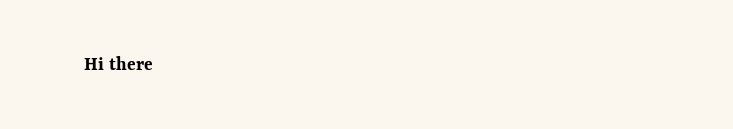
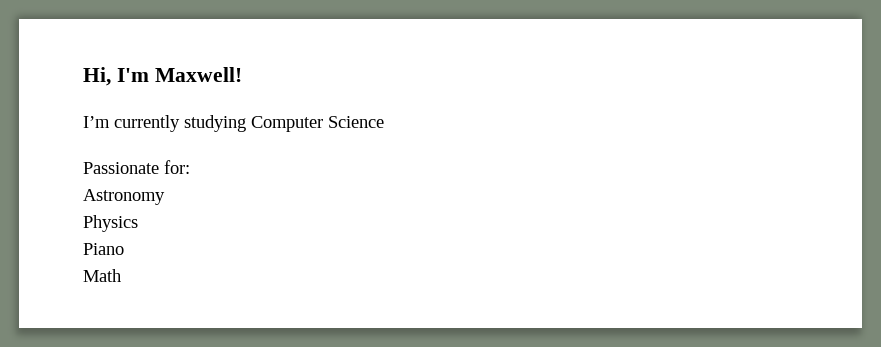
[84,56,154,70] Hi there -> [83,67,242,86] [83,115,384,132] [83,160,190,174] [83,189,165,205] [83,215,138,232] [83,243,124,255] [83,269,121,282] Hi, I'm Maxwell! // I’m currently studying Computer Science // Passionate for: // Astronomy // Physics // Piano // Math

